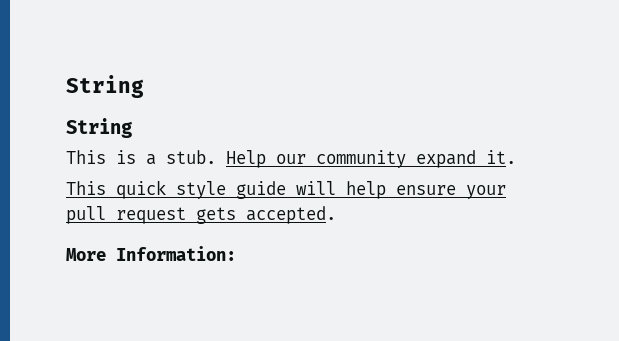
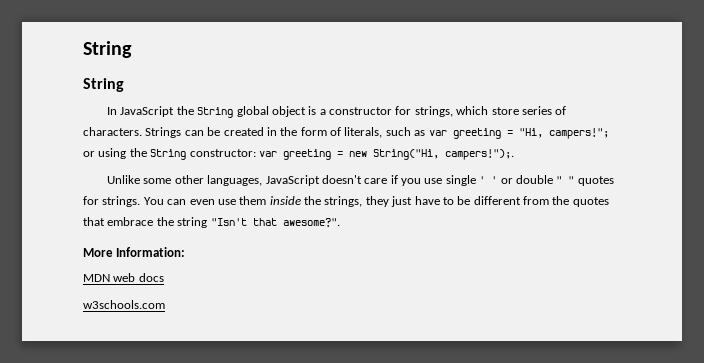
[66,150,516,168] [66,180,506,199] [66,206,336,224] [66,246,236,261] This is a stub. Help our community expand it. // This quick style guide will help ensure your pull request gets accepted. // More Information: -> [107,106,567,118] [83,127,609,139] [83,148,514,160] [107,175,614,186] [83,196,609,207] [83,217,340,228] [83,247,186,257] [83,273,164,282] [83,300,165,309] In JavaScript the String global object is a constructor for strings, which store series of characters. Strings can be created in the form of literals, such as var greeting = "Hi, campers!"; or using the String constructor: var greeting = new String("Hi, campers!");. // Unlike some other languages, JavaScript doesn't care if you use single ' ' or double " " quotes for strings. You can even use them inside the strings, they just have to be different from the quotes that embrace the string "Isn't that awesome?". // More Information: // MDN web docs // w3schools.com

